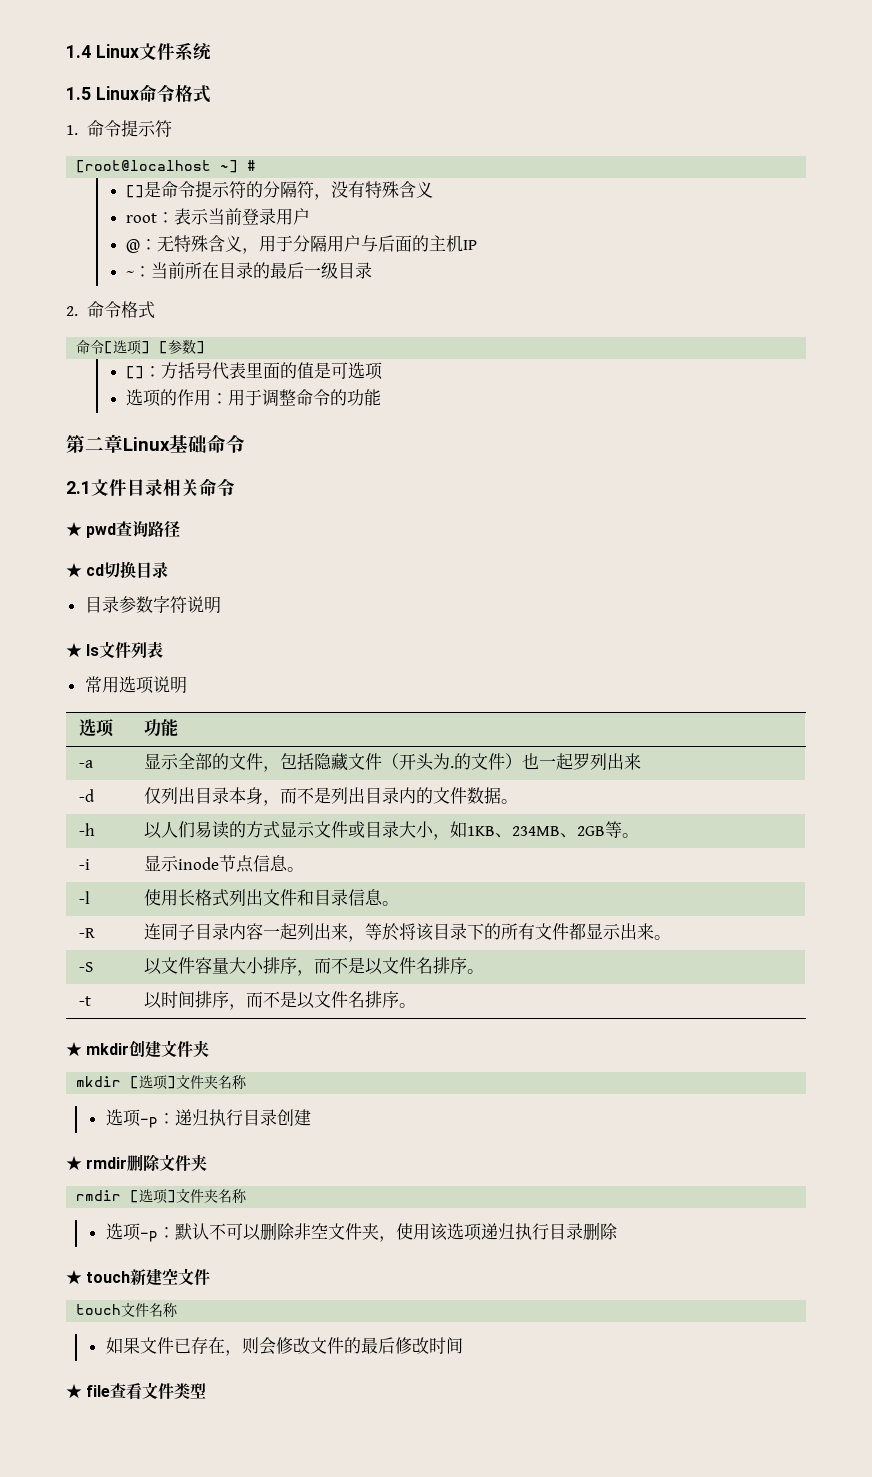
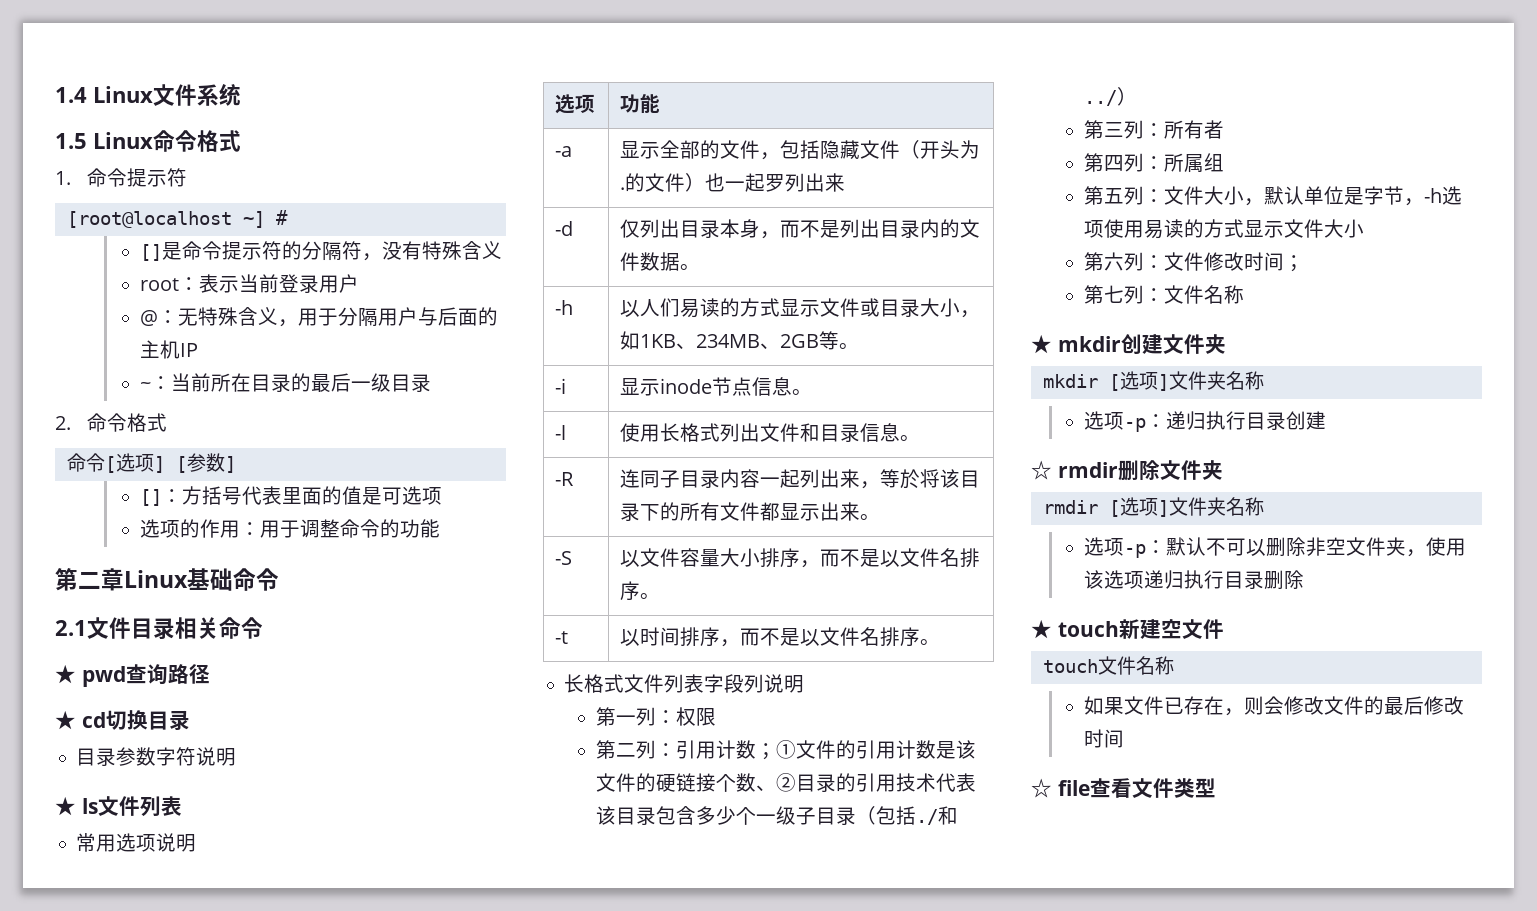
(416, 1005) none -> [564,674,805,693] [596,707,717,726] [596,740,977,760] [596,773,977,792] [596,806,959,825] [1084,87,1138,106] [1084,120,1225,139] [1084,153,1225,173] [1084,186,1463,206] [1084,219,1365,239] [1084,252,1305,272] [1084,285,1245,304] // 长格式文件列表字段列说明 // 第一列：权限 // 第二列：引用计数；①文件的引用计数是该文件的硬链接个数、②目录的引用技术代表该目录包含多少个一级子目录（包括./和../） // 第三列：所有者 // 第四列：所属组 // 第五列：文件大小，默认单位是字节，-h选项使用易读的方式显示文件大小 // 第六列：文件修改时间； // 第七列：文件名称
[66,1156,82,1171] ★ -> [1031,460,1052,480] ☆
[66,1384,82,1399] ★ -> [1031,778,1052,798] ☆

